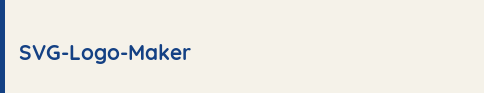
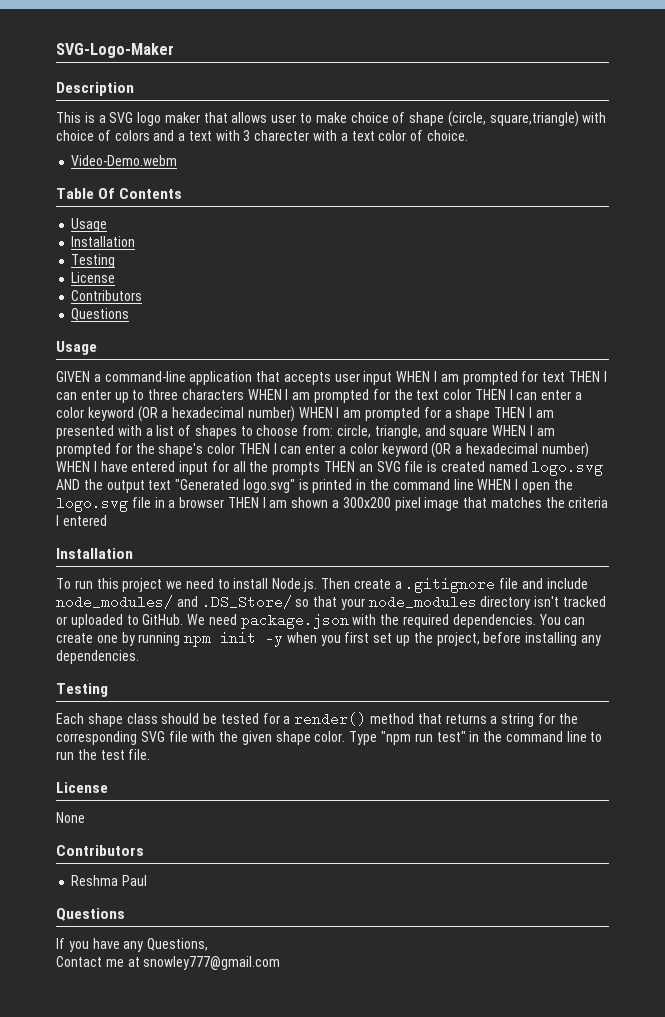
(191, 54) none -> [56,82,134,96] [56,111,607,127] [56,130,468,141] [71,155,178,166] [56,188,183,199] [71,218,108,232] [71,236,136,247] [71,254,116,268] [71,272,116,283] [71,290,143,301] [71,308,130,321] [56,341,97,355] [56,371,607,385] [56,389,583,403] [56,406,554,422] [56,425,555,439] [56,442,589,458] [56,460,604,476] [56,479,573,493] [56,496,609,512] [56,515,107,526] [56,548,133,559] [56,577,588,593] [56,595,607,610] [56,613,586,629] [56,631,601,647] [56,650,139,664] [56,683,108,697] [56,712,578,727] [56,731,603,745] [56,749,151,760] [56,782,108,793] [56,812,85,823] [56,845,144,856] [71,875,148,886] [56,908,125,921] [56,938,209,952] [56,956,281,970] // Description // This is a SVG logo maker that allows user to make choice of shape (circle, square,triangle) with choice of colors and a text with 3 charecter with a text color of choice. // Video-Demo.webm // Table Of Contents // Usage // Installation // Testing // License // Contributors // Questions // Usage // GIVEN a command-line application that accepts user input WHEN I am prompted for text THEN I can enter up to three characters WHEN I am prompted for the text color THEN I can enter a color keyword (OR a hexadecimal number) WHEN I am prompted for a shape THEN I am presented with a list of shapes to choose from: circle, triangle, and square WHEN I am prompted for the shape's color THEN I can enter a color keyword (OR a hexadecimal number) WHEN I have entered input for all the prompts THEN an SVG file is created named logo.svg AND the output text "Generated logo.svg" is printed in the command line WHEN I open the logo.svg file in a browser THEN I am shown a 300x200 pixel image that matches the criteria I entered // Installation // To run this project we need to install Node.js. Then create a .gitignore file and include node_modules/ and .DS_Store/ so that your node_modules directory isn't tracked or uploaded to GitHub. We need package.json with the required dependencies. You can create one by running npm init -y when you first set up the project, before installing any dependencies. // Testing // Each shape class should be tested for a render() method that returns a string for the corresponding SVG file with the given shape color. Type "npm run test" in the command line to run the test file. // License // None // Contributors // Reshma Paul // Questions // If you have any Questions, // Contact me at snowley777@gmail.com

